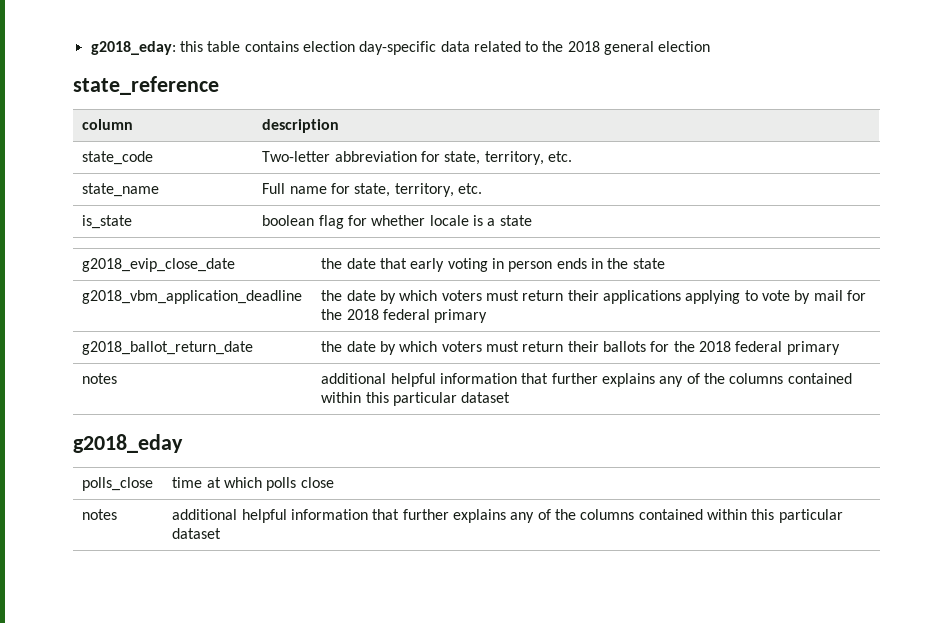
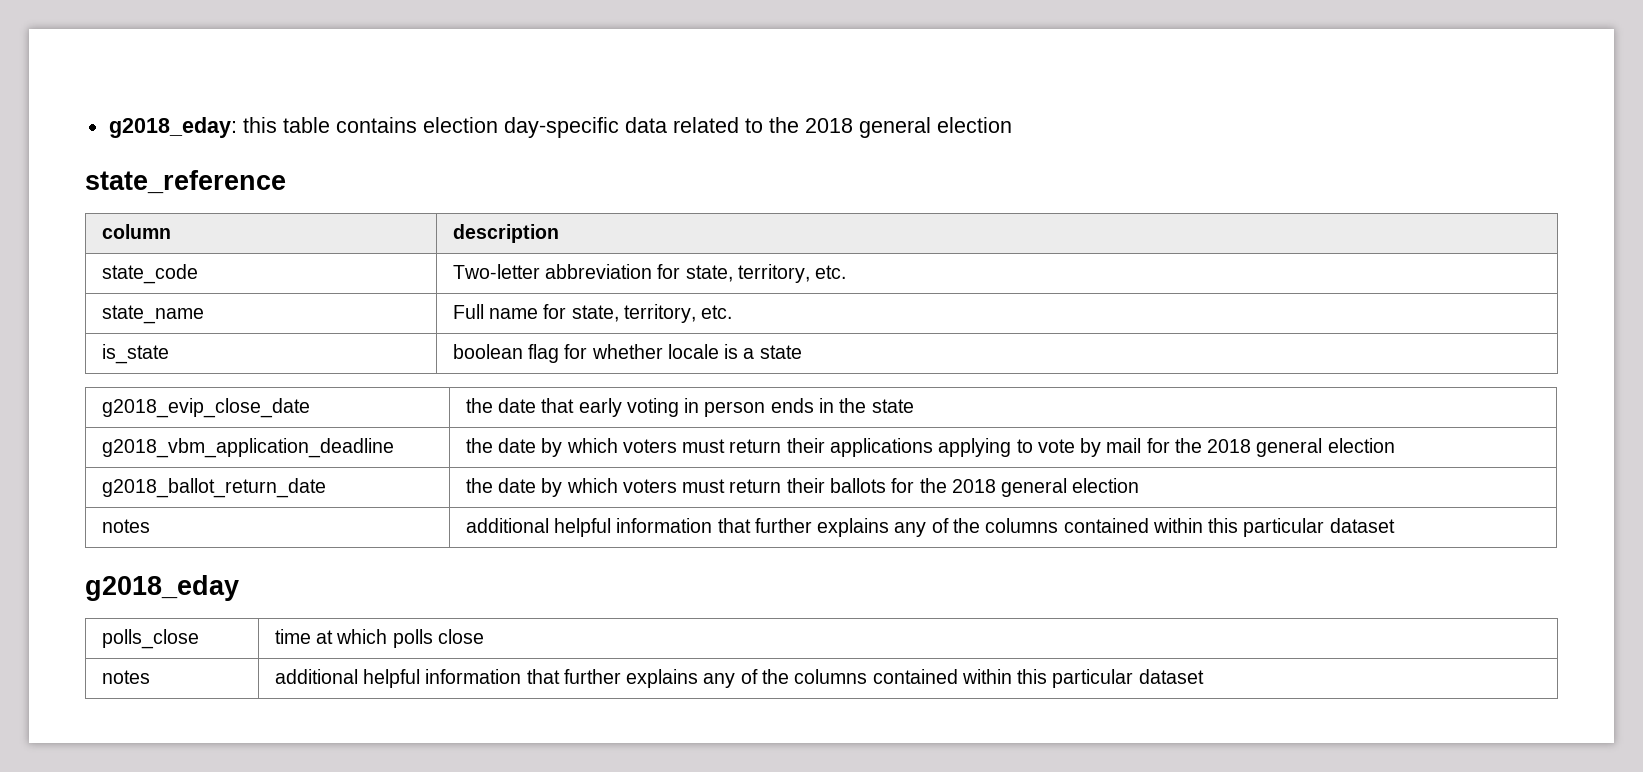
[383,309,488,323] federal primary -> [1256,438,1395,457] general election
[735,341,840,355] federal primary -> [1001,478,1140,497] general election

